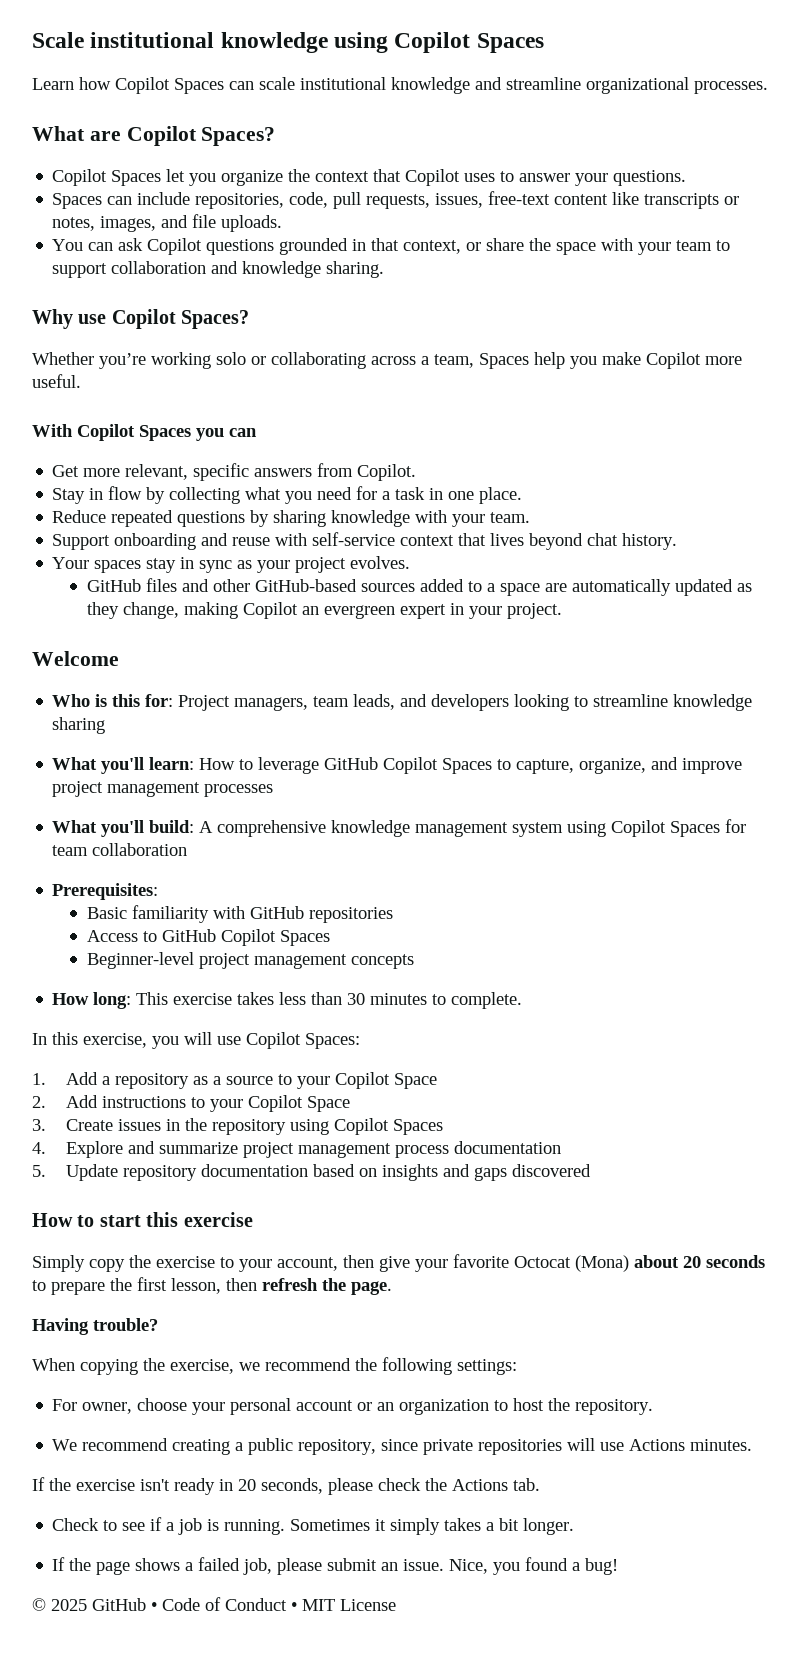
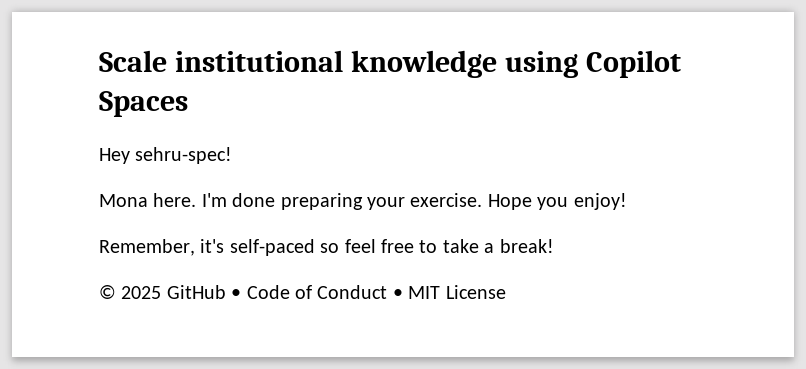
[32,77,768,94] [32,126,276,146] [52,169,687,186] [52,191,740,209] [52,214,283,232] [52,238,731,255] [52,261,385,278] [32,309,250,329] [32,352,742,369] [32,374,81,388] [32,424,257,441] [52,463,417,481] [52,486,523,504] [52,510,531,527] [52,532,678,550] [52,556,411,573] [86,578,752,596] [86,602,562,619] [32,651,119,666] [52,694,753,711] [52,717,106,734] [52,757,743,774] [52,781,274,797] [52,819,747,837] [52,843,188,856] [52,883,159,900] [86,905,393,923] [86,929,330,946] [86,952,414,969] [52,992,523,1009] [32,1032,360,1049] [32,1072,438,1089] [32,1095,351,1112] [32,1118,444,1135] [32,1141,562,1158] [32,1164,592,1181] [32,1212,253,1227] [32,1254,765,1272] [32,1277,392,1295] [32,1318,158,1335] [32,1357,517,1375] [52,1398,654,1415] [52,1438,753,1455] [32,1477,540,1495] [52,1517,575,1535] [52,1557,619,1575] Learn how Copilot Spaces can scale institutional knowledge and streamline organizational processes. // What are Copilot Spaces? // Copilot Spaces let you organize the context that Copilot uses to answer your questions. // Spaces can include repositories, code, pull requests, issues, free-text content like transcripts or notes, images, and file uploads. // You can ask Copilot questions grounded in that context, or share the space with your team to support collaboration and knowledge sharing. // Why use Copilot Spaces? // Whether you’re working solo or collaborating across a team, Spaces help you make Copilot more useful. // With Copilot Spaces you can // Get more relevant, specific answers from Copilot. // Stay in flow by collecting what you need for a task in one place. // Reduce repeated questions by sharing knowledge with your team. // Support onboarding and reuse with self-service context that lives beyond chat history. // Your spaces stay in sync as your project evolves. // GitHub files and other GitHub-based sources added to a space are automatically updated as they change, making Copilot an evergreen expert in your project. // Welcome // Who is this for: Project managers, team leads, and developers looking to streamline knowledge sharing // What you'll learn: How to leverage GitHub Copilot Spaces to capture, organize, and improve project management processes // What you'll build: A comprehensive knowledge management system using Copilot Spaces for team collaboration // Prerequisites: // Basic familiarity with GitHub repositories // Access to GitHub Copilot Spaces // Beginner-level project management concepts // How long: This exercise takes less than 30 minutes to complete. // In this exercise, you will use Copilot Spaces: // 1. Add a repository as a source to your Copilot Space // 2. Add instructions to your Copilot Space // 3. Create issues in the repository using Copilot Spaces // 4. Explore and summarize project management process documentation // 5. Update repository documentation based on insights and gaps discovered // How to start this exercise // Simply copy the exercise to your account, then give your favorite Octocat (Mona) about 20 seconds to prepare the first lesson, then refresh the page. // Having trouble? // When copying the exercise, we recommend the following settings: // For owner, choose your personal account or an organization to host the repository. // We recommend creating a public repository, since private repositories will use Actions minutes. // If the exercise isn't ready in 20 seconds, please check the Actions tab. // Check to see if a job is running. Sometimes it simply takes a bit longer. // If the page shows a failed job, please submit an issue. Nice, you found a bug! -> [99,147,233,164] [99,193,627,210] [99,239,554,256] Hey sehru-spec! // Mona here. I'm done preparing your exercise. Hope you enjoy! // Remember, it's self-paced so feel free to take a break!

